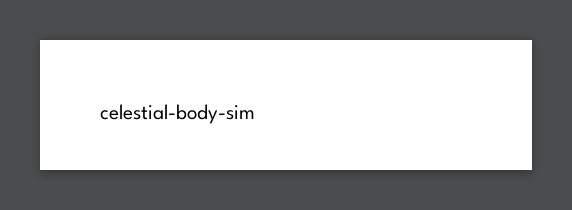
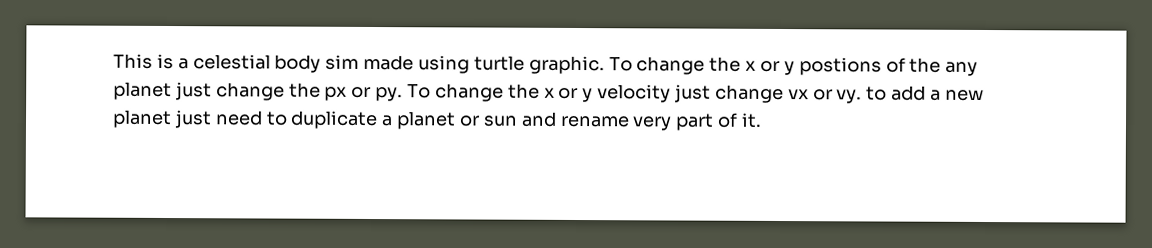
[100,104,255,124] celestial-body-sim -> [113,53,979,76] [113,81,984,104] [112,109,763,131] This is a celestial body sim made using turtle graphic. To change the x or y postions of the any planet just change the px or py. To change the x or y velocity just change vx or vy. to add a new planet just need to duplicate a planet or sun and rename very part of it.

